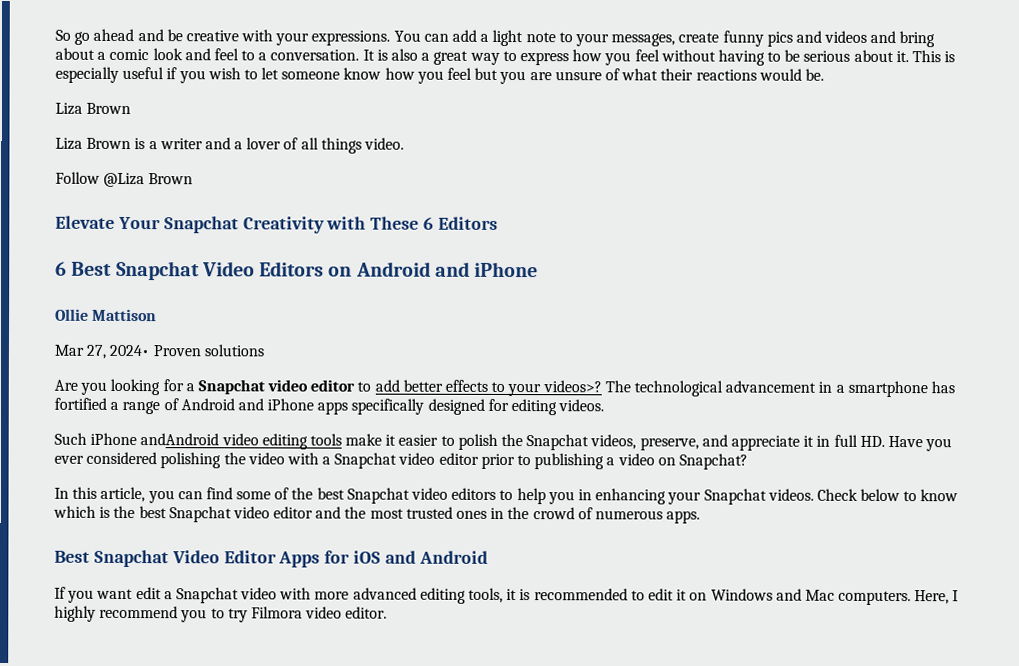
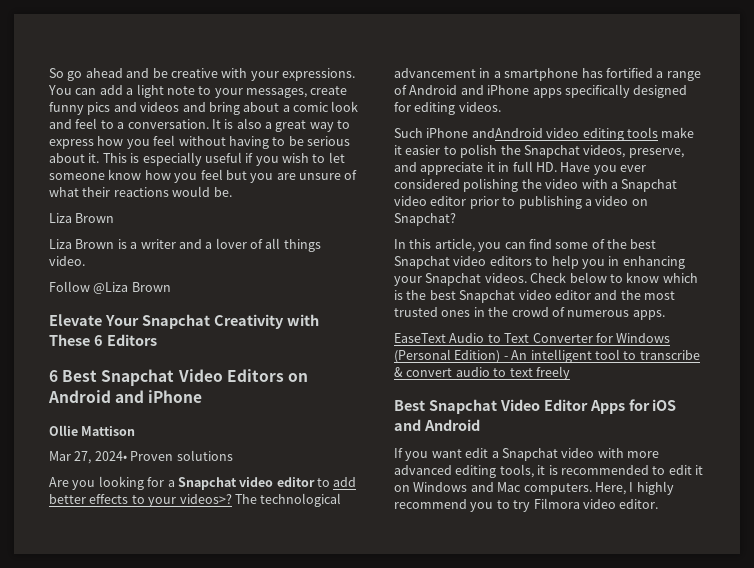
(701, 517) none -> [394,333,671,343] [394,349,700,363] [394,366,570,380] // EaseText Audio to Text Converter for Windows (Personal Edition) - An intelligent tool to transcribe & convert audio to text freely

